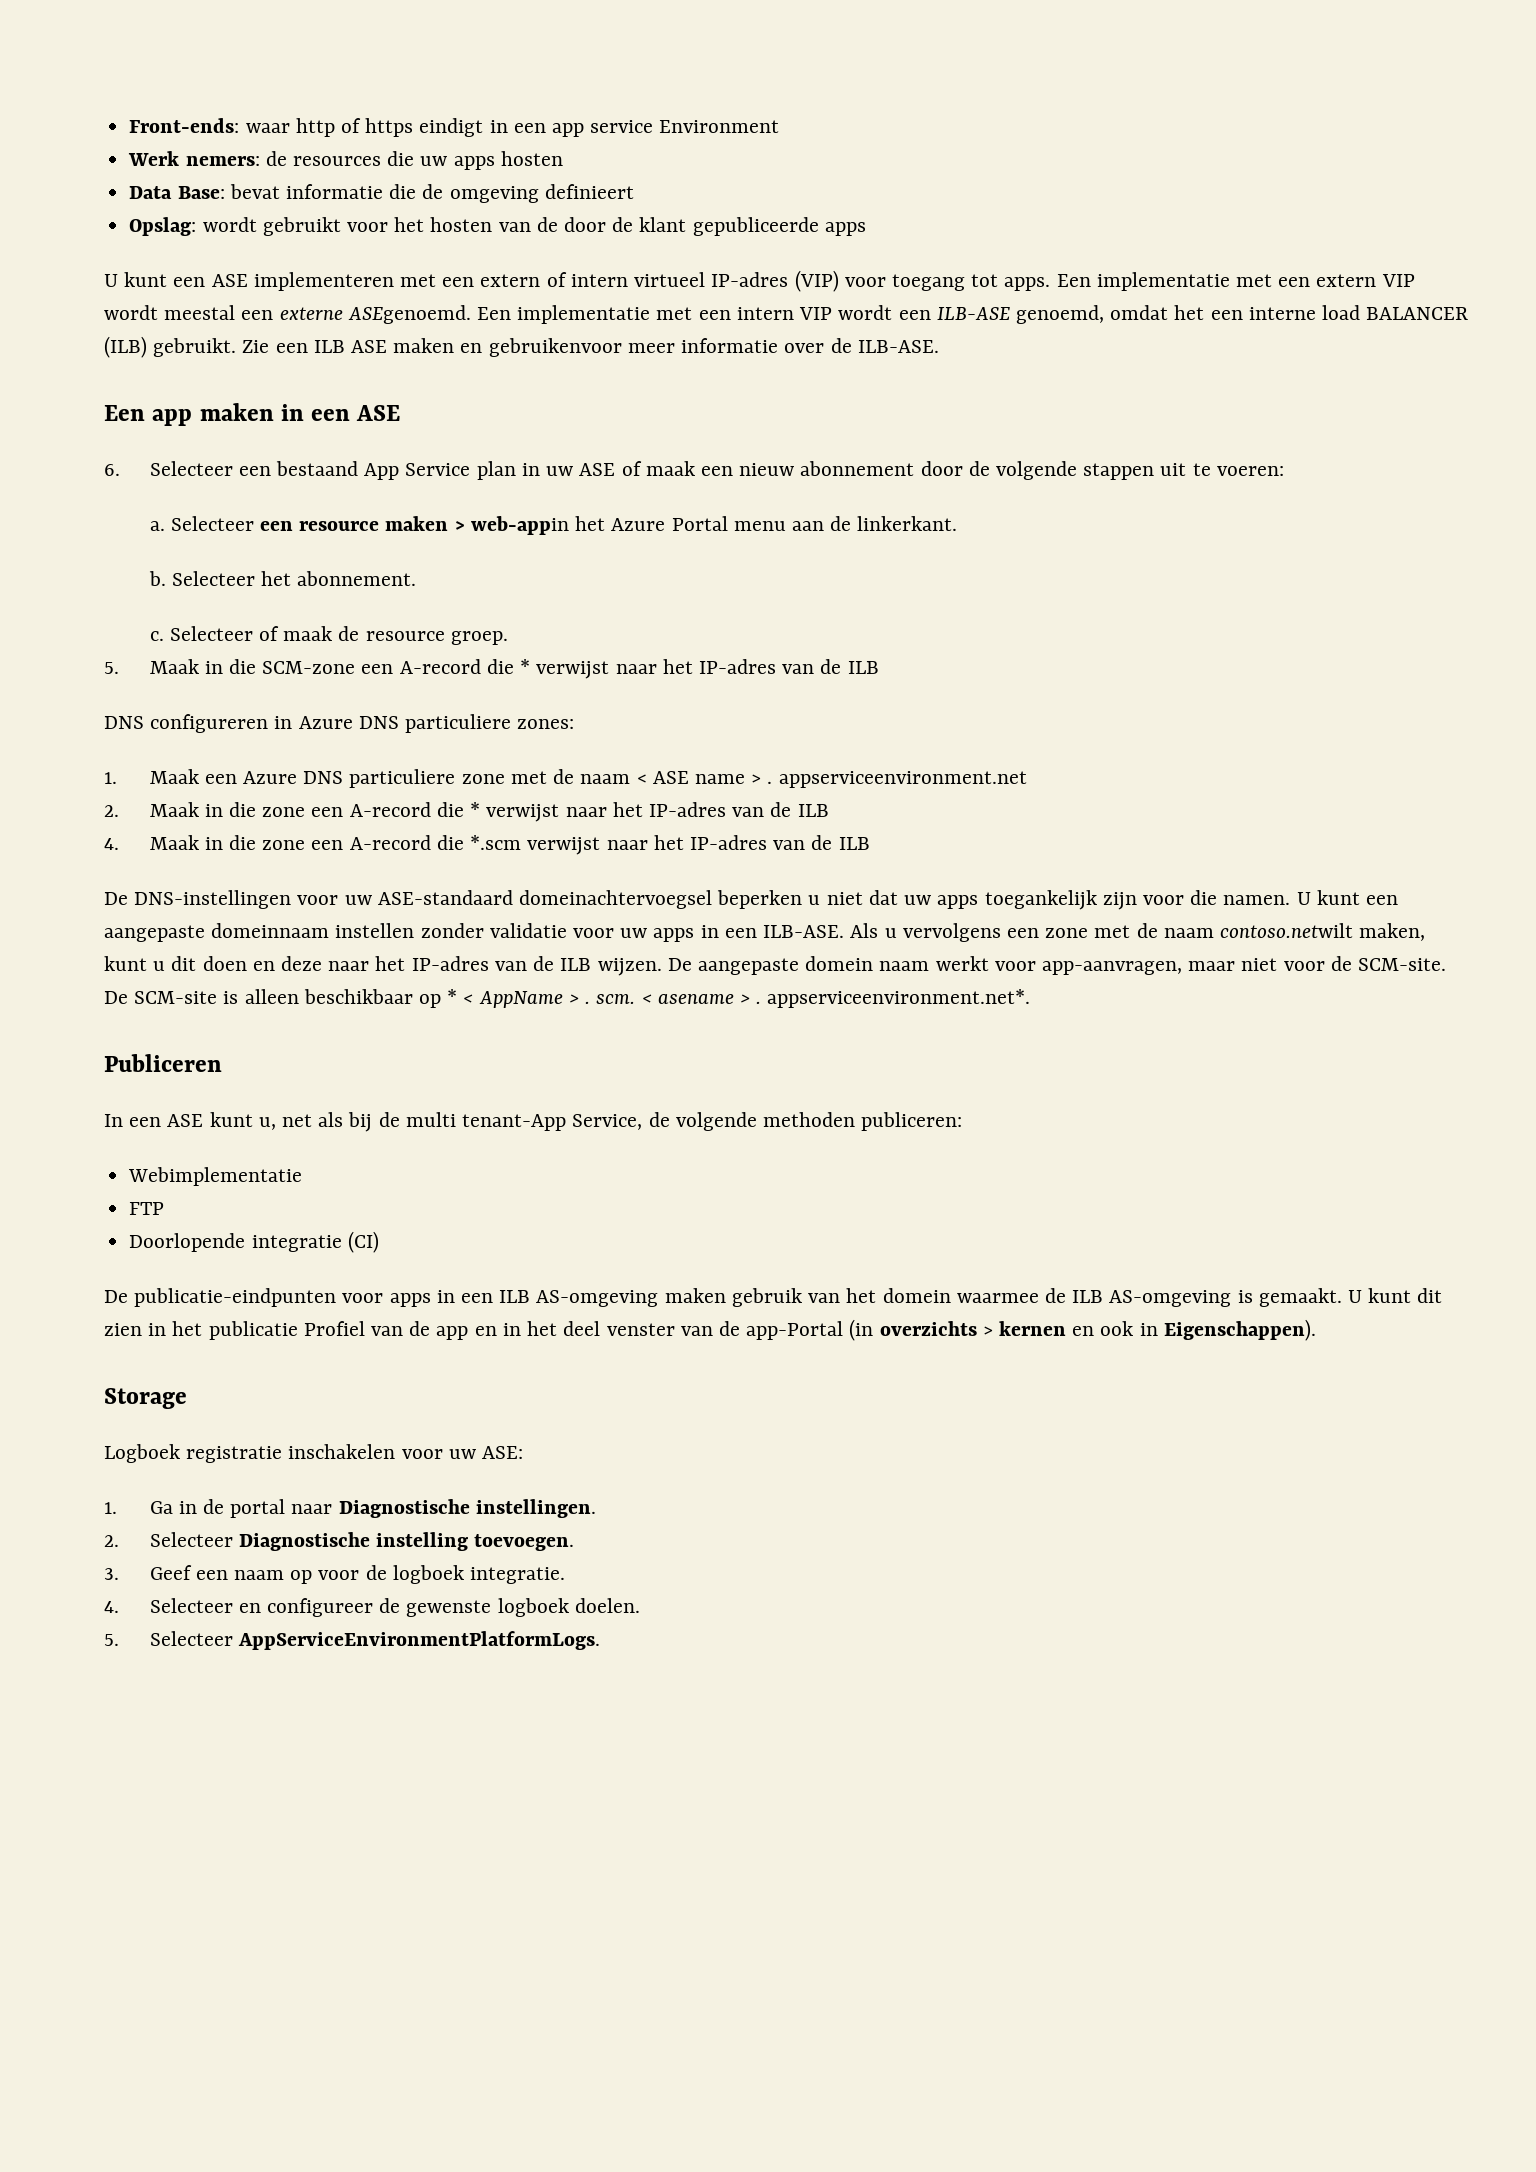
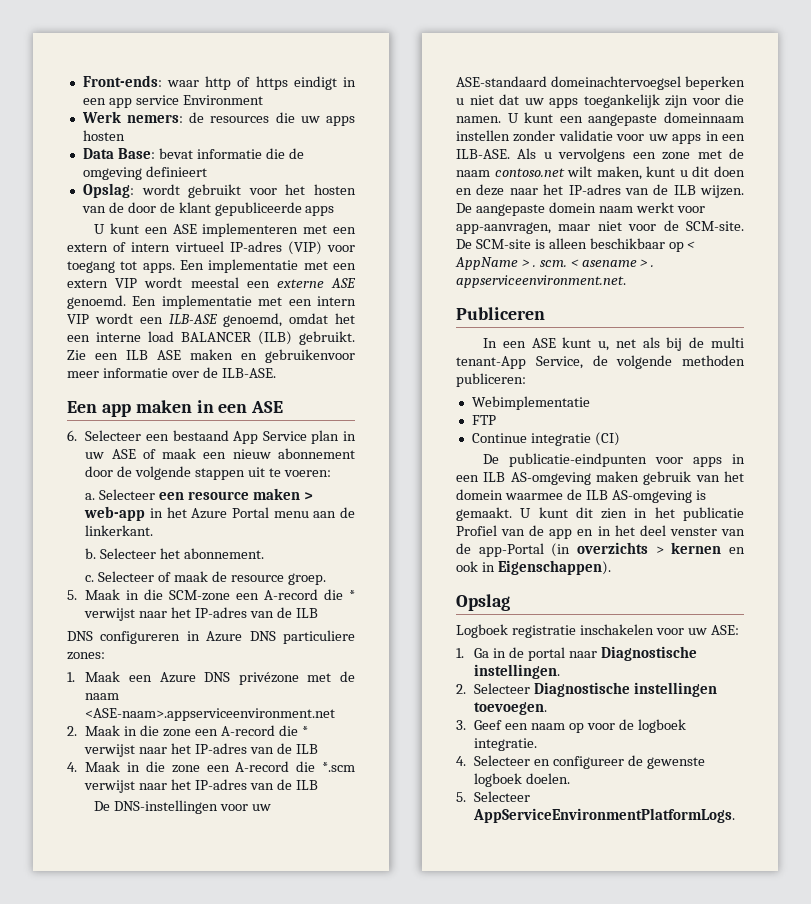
[347,305,471,324] ASEgenoemd. -> [330,278,356,288] [67,295,126,309] ASE genoemd.
[470,516,569,535] web-appin -> [84,506,163,521] web-app in
[349,769,1027,788] particuliere zone met de naam < ASE name > . appserviceenvironment.net -> [238,671,355,685] [85,693,120,700] [85,708,336,721] privézone met de naam <ASE-naam>.appserviceenvironment.net
[1219,923,1353,938] contoso.netwilt -> [494,166,593,177] contoso.net wilt
[447,989,458,1004] * -> (684, 247) none
[767,989,1031,1008] appserviceenvironment.net*. -> [456,275,626,288] appserviceenvironment.net.
[129,1233,246,1252] Doorlopende -> [471,433,527,443] Continue
[104,1388,187,1409] Storage -> [456,594,510,611] Opslag
[376,1532,469,1551] instelling -> [634,682,718,697] instellingen

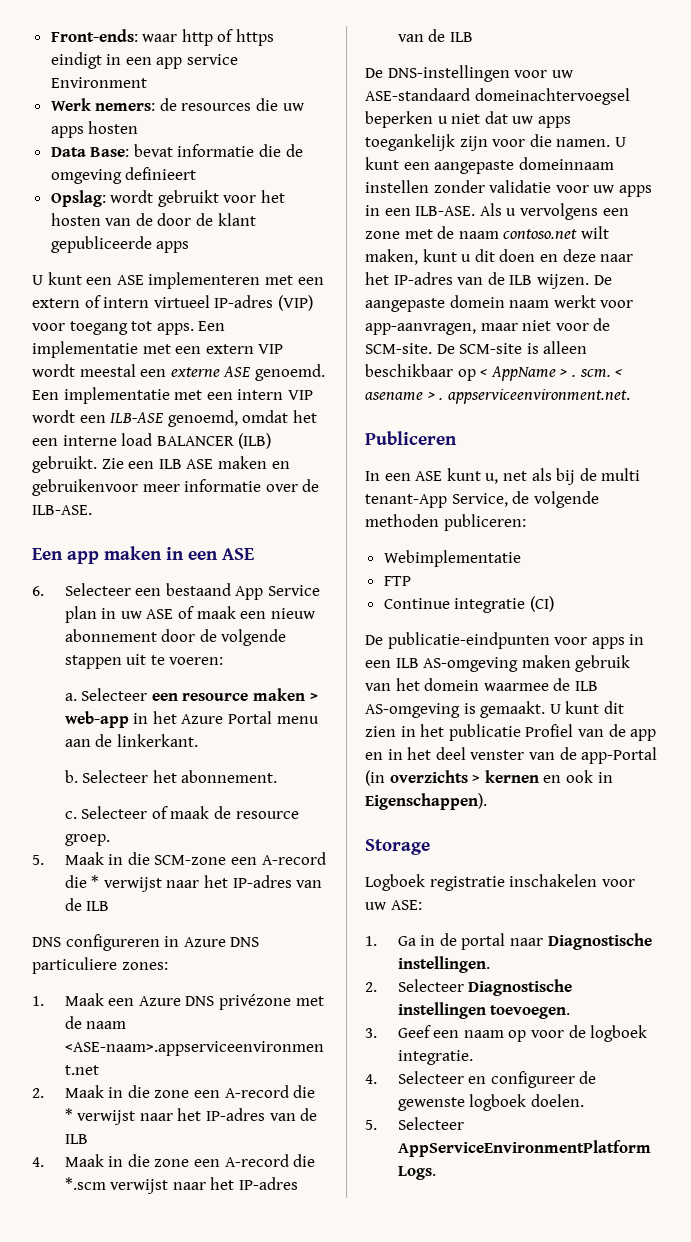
[456,594,510,611] Opslag -> [365,839,430,855] Storage

